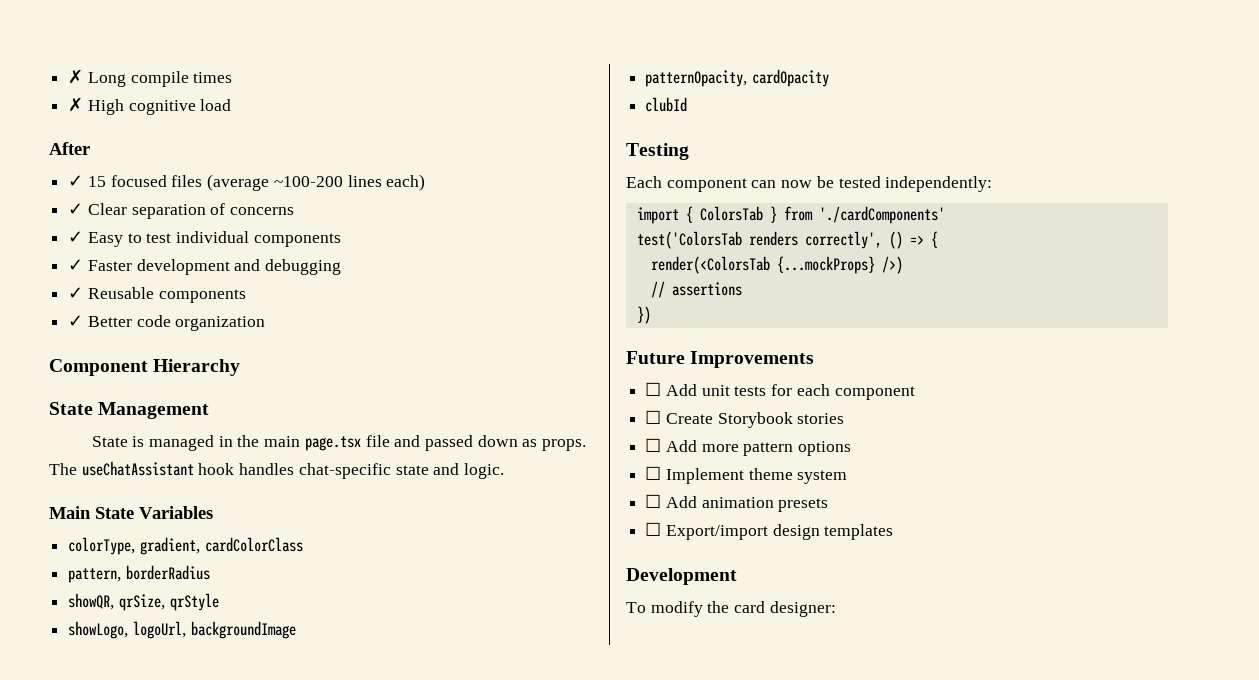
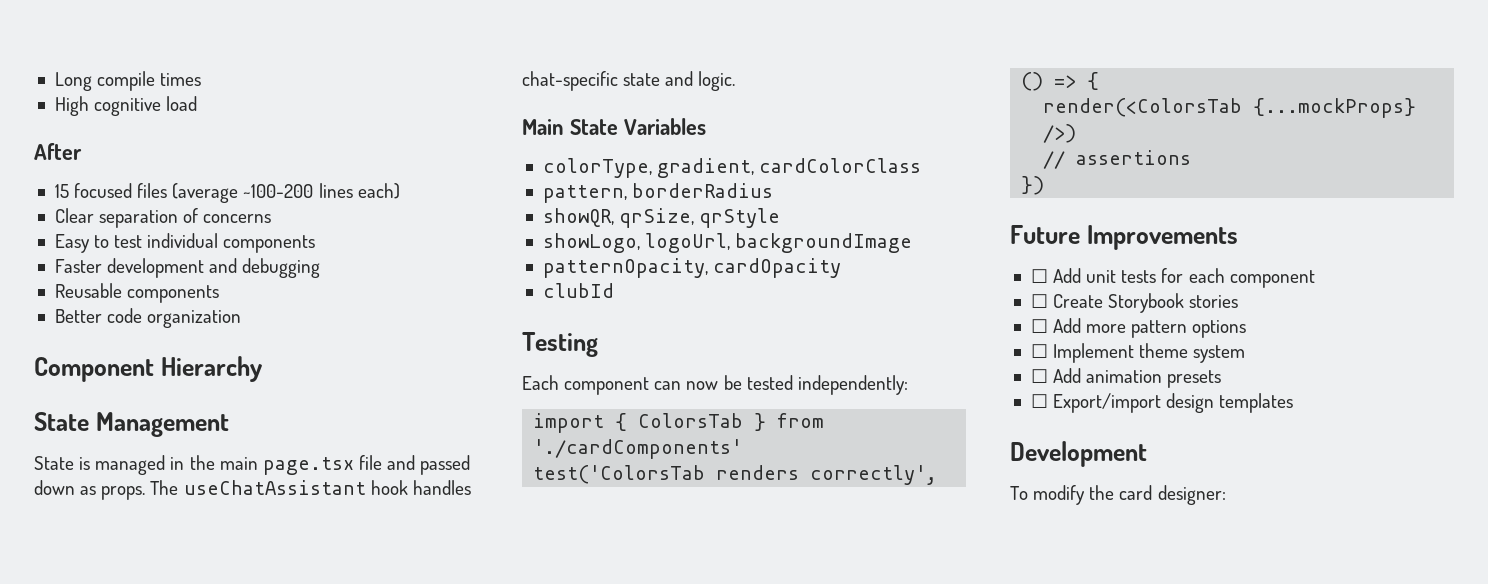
[68,69,84,84] ✗ -> (54, 81) none
[68,97,84,112] ✗ -> (202, 79) none
[68,175,84,187] ✓ -> (82, 151) none
[68,203,84,215] ✓ -> (400, 191) none
[68,231,84,243] ✓ -> (272, 218) none
[68,259,84,271] ✓ -> (316, 244) none
[68,287,84,299] ✓ -> (321, 268) none
[68,315,84,327] ✓ -> (220, 294) none

